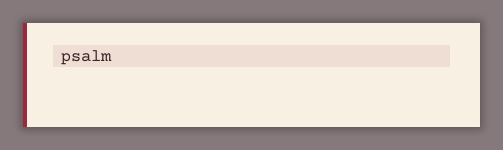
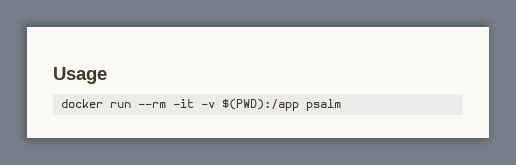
(61, 57) none -> [53,67,107,84] [60,99,299,111] Usage // docker run --rm -it -v $(PWD):/app

